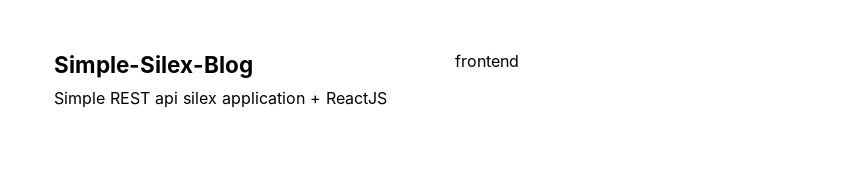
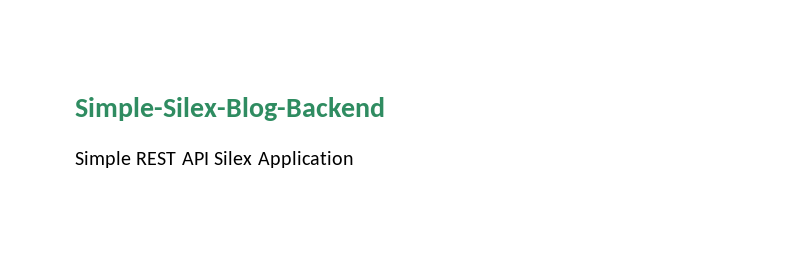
[54,55,253,78] Simple-Silex-Blog -> [75,97,385,121] Simple-Silex-Blog-Backend
[155,91,387,108] [455,54,519,67] api silex application + ReactJS frontend -> [181,151,354,168] API Silex Application

